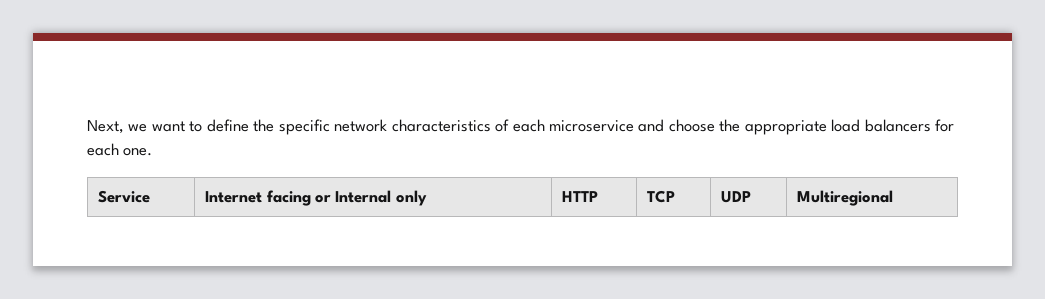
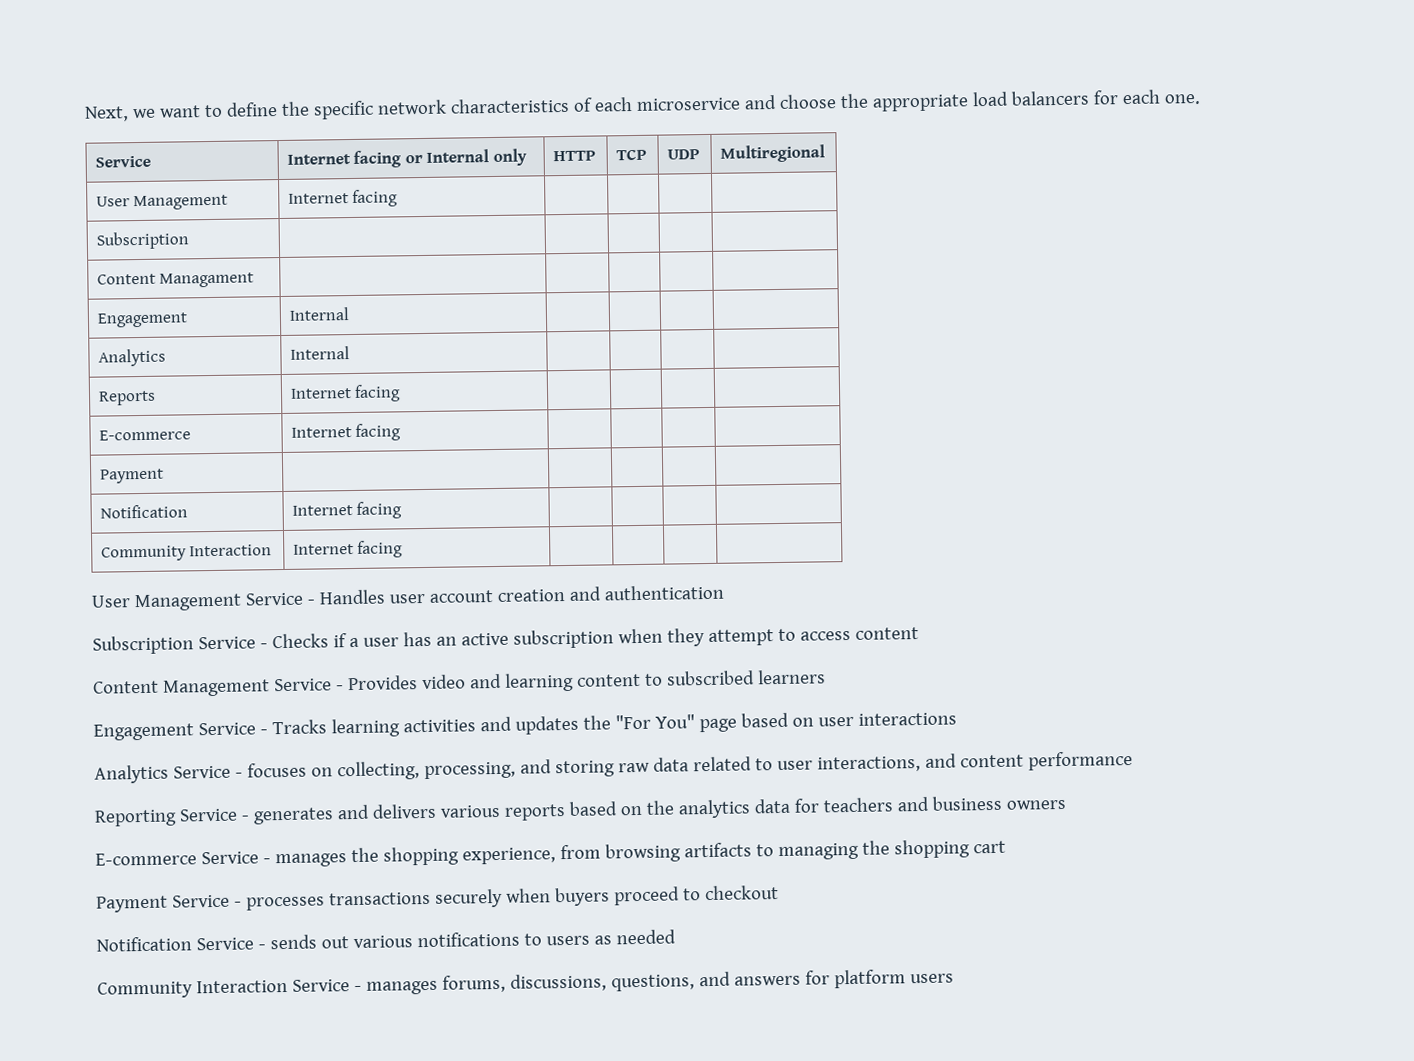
(894, 198) none -> [96,194,229,211] [288,189,399,207] [96,231,190,250] [97,272,255,288] [97,312,189,328] [289,307,350,321] [98,348,167,367] [290,346,351,360] [98,390,157,406] [290,384,402,402] [99,429,192,441] [291,423,402,441] [100,468,165,484] [100,504,189,519] [292,501,403,519] [101,544,273,562] [293,540,404,558] [91,584,724,612] [92,627,919,655] [93,669,826,697] [93,712,957,741] [94,751,1133,784] [94,795,1066,827] [95,839,1006,868] [96,885,779,913] [96,929,676,952] [97,969,954,999] // User Management | Internet facing | | | | // Subscription | | | | | // Content Managament | | | | | // Engagement | Internal | | | | // Analytics | Internal | | | | // Reports | Internet facing | | | | // E-commerce | Internet facing | | | | // Payment | | | | | // Notification | Internet facing | | | | // Community Interaction | Internet facing | | | | // User Management Service - Handles user account creation and authentication // Subscription Service - Checks if a user has an active subscription when they attempt to access content // Content Management Service - Provides video and learning content to subscribed learners // Engagement Service - Tracks learning activities and updates the "For You" page based on user interactions // Analytics Service - focuses on collecting, processing, and storing raw data related to user interactions, and content performance // Reporting Service - generates and delivers various reports based on the analytics data for teachers and business owners // E-commerce Service - manages the shopping experience, from browsing artifacts to managing the shopping cart // Payment Service - processes transactions securely when buyers proceed to checkout // Notification Service - sends out various notifications to users as needed // Community Interaction Service - manages forums, discussions, questions, and answers for platform users

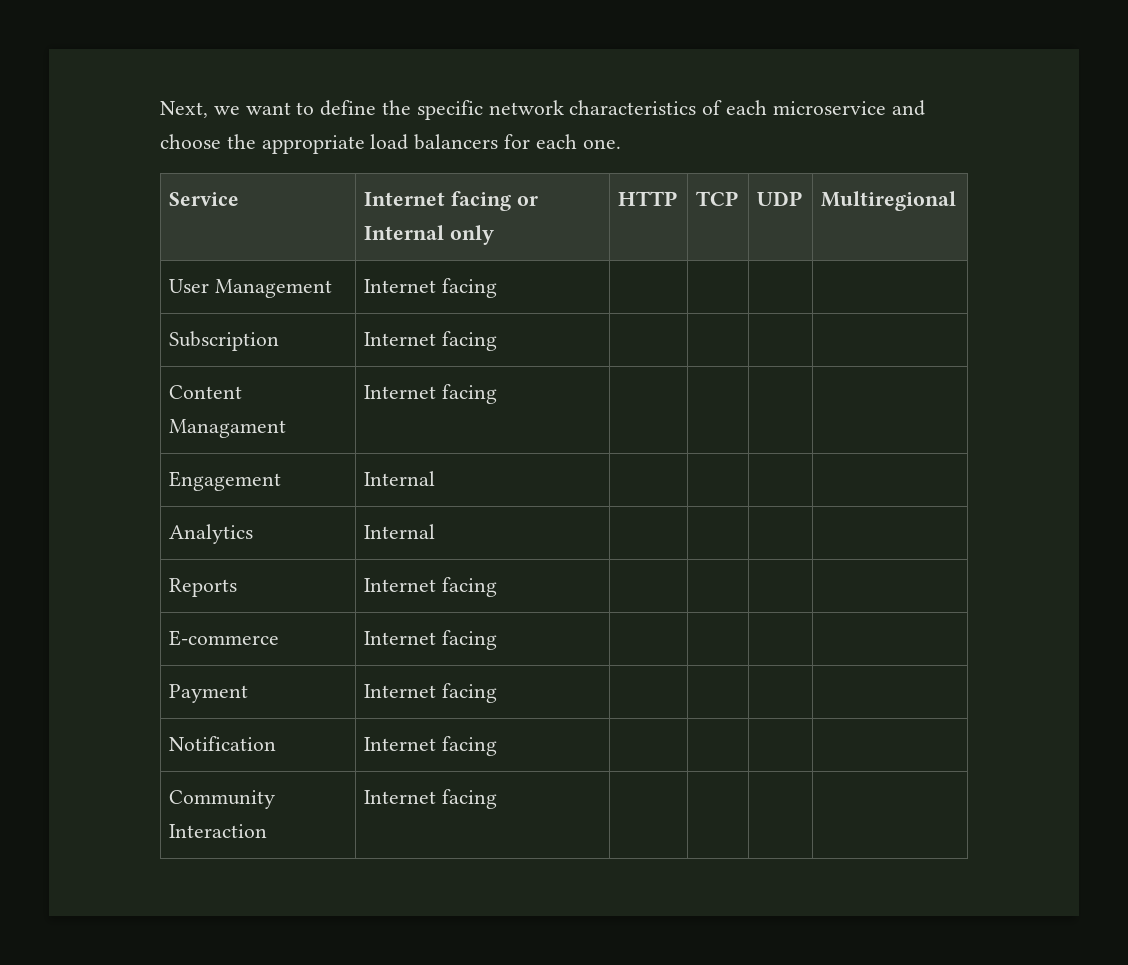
(190, 240) none -> [364,331,497,351] Internet facing
(255, 280) none -> [364,384,497,404] Internet facing
(165, 476) none -> [364,683,497,703] Internet facing
[91,584,724,612] [92,627,919,655] [93,669,826,697] [93,712,957,741] [94,751,1133,784] [94,795,1066,827] [95,839,1006,868] [96,885,779,913] [96,929,676,952] [97,969,954,999] // User Management Service - Handles user account creation and authentication // Subscription Service - Checks if a user has an active subscription when they attempt to access content // Content Management Service - Provides video and learning content to subscribed learners // Engagement Service - Tracks learning activities and updates the "For You" page based on user interactions // Analytics Service - focuses on collecting, processing, and storing raw data related to user interactions, and content performance // Reporting Service - generates and delivers various reports based on the analytics data for teachers and business owners // E-commerce Service - manages the shopping experience, from browsing artifacts to managing the shopping cart // Payment Service - processes transactions securely when buyers proceed to checkout // Notification Service - sends out various notifications to users as needed // Community Interaction Service - manages forums, discussions, questions, and answers for platform users -> (497, 799) none

